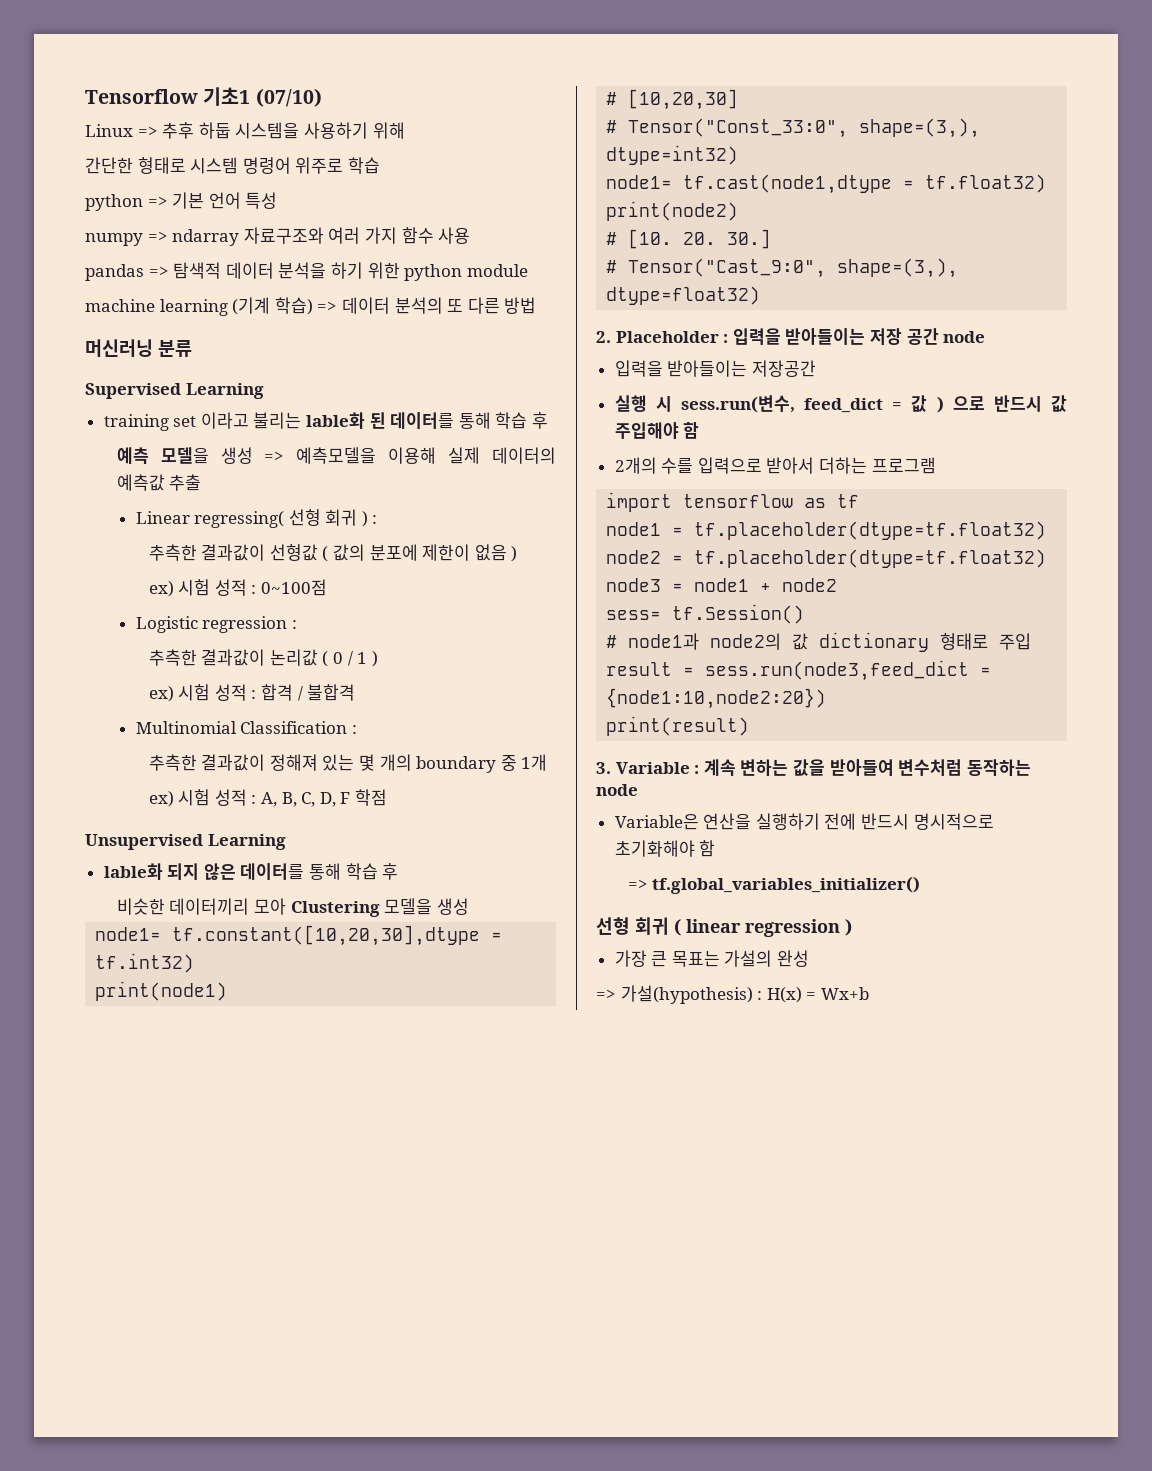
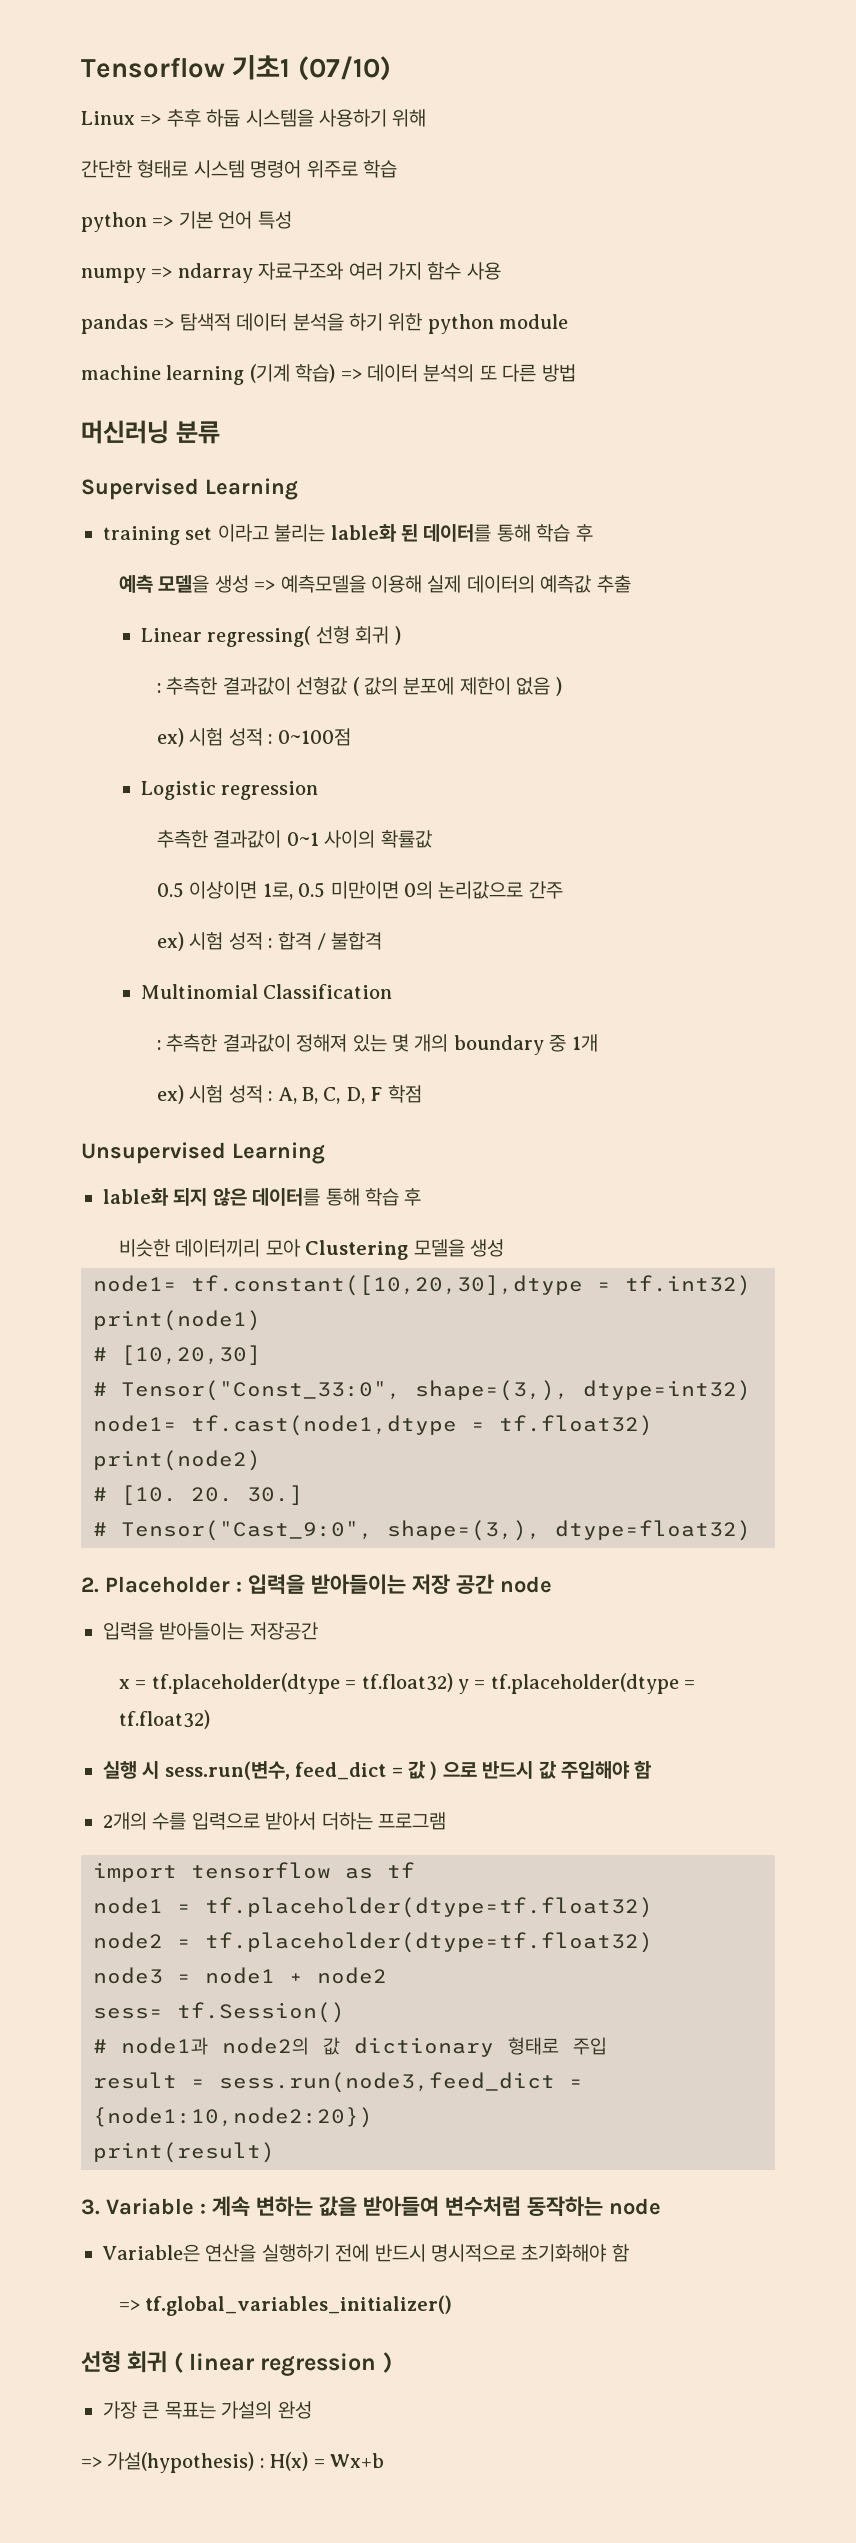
[372,515,378,524] : // -> [156,683,161,693] // :
[291,620,297,629] [148,649,378,667] : // 추측한 결과값이 논리값 ( 0 / 1 ) -> [156,830,432,848] [156,881,563,900] // 추측한 결과값이 0~1 사이의 확률값 // 0.5 이상이면 1로, 0.5 미만이면 0의 논리값으로 간주
[351,725,357,734] : // -> [156,1040,161,1050] // :
(816, 368) none -> [118,1673,696,1694] [118,1710,210,1729] // x = tf.placeholder(dtype = tf.float32) y = tf.placeholder(dtype = tf.float32)

